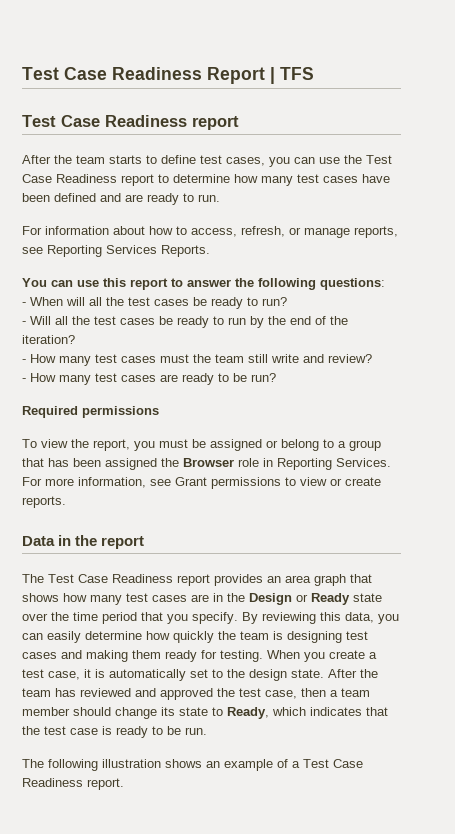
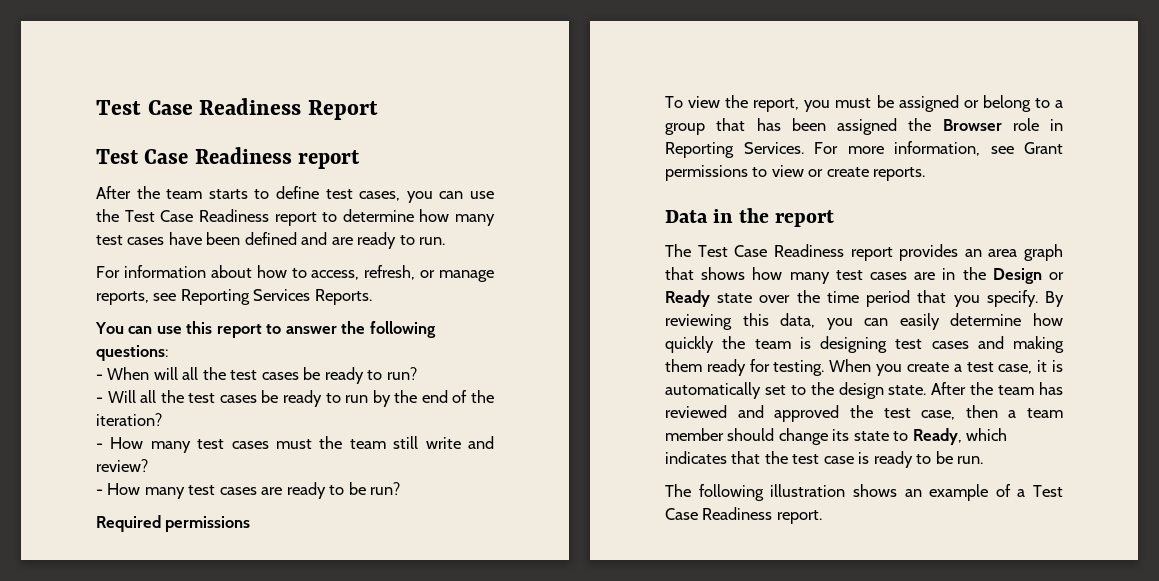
[270,67,314,84] | TFS -> (378, 110) none

